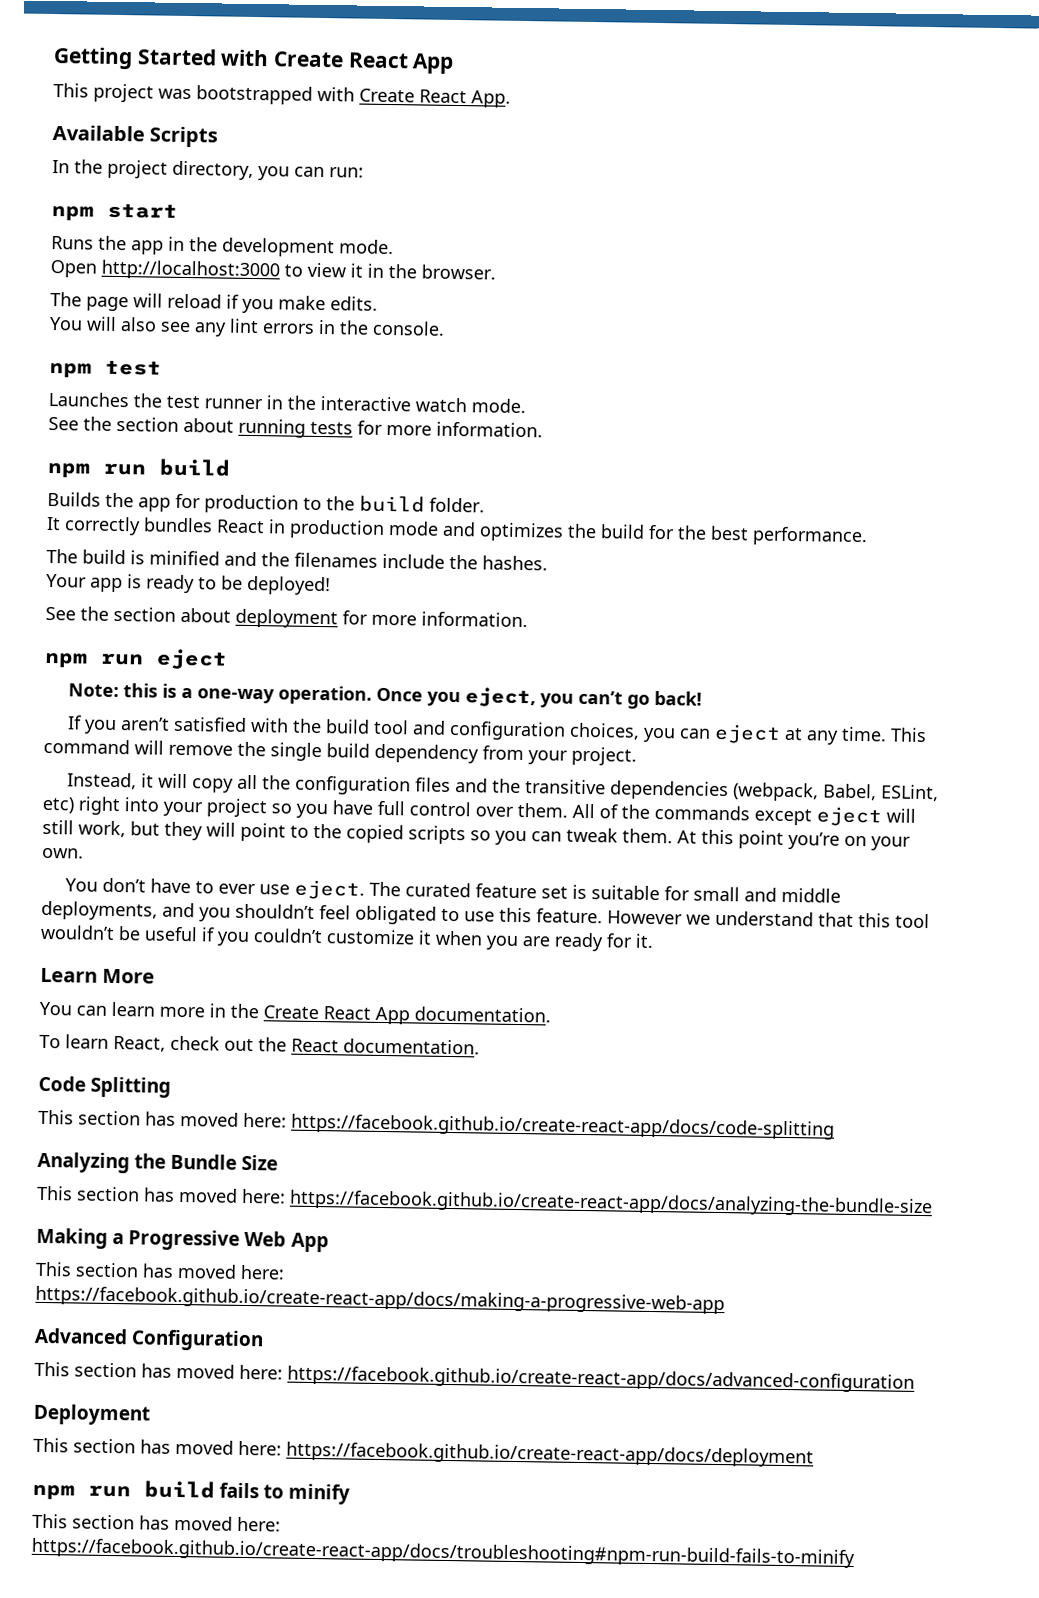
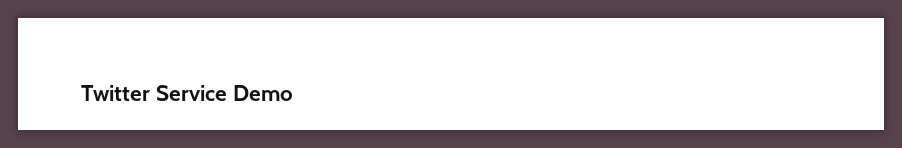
[53,47,455,74] [53,83,511,108] [52,125,219,148] [52,159,364,181] [51,203,178,221] [51,235,394,258] [50,259,496,281] [50,291,378,314] [49,316,445,337] [49,360,162,378] [48,391,526,414] [48,416,543,438] [47,458,231,478] [47,491,485,514] [46,516,868,547] [46,548,548,571] [46,573,331,596] [45,606,528,629] [44,648,228,670] [68,683,703,709] [67,715,928,745] [43,738,637,766] [67,772,940,802] [42,796,916,827] [42,819,911,851] [42,847,84,859] [65,877,842,903] [41,900,930,929] [40,924,654,952] [40,967,156,984] [39,1001,551,1025] [39,1034,480,1055] [38,1075,172,1098] [38,1109,835,1140] [37,1151,279,1174] [36,1185,933,1218] [36,1227,329,1253] [35,1261,285,1280] [35,1285,725,1315] [34,1327,265,1352] [34,1361,915,1393] [33,1403,150,1426] [33,1437,814,1468] [32,1480,351,1505] [32,1513,281,1532] [31,1537,855,1569] Getting Started with Create React App // This project was bootstrapped with Create React App. // Available Scripts // In the project directory, you can run: // npm start // Runs the app in the development mode. // Open http://localhost:3000 to view it in the browser. // The page will reload if you make edits. // You will also see any lint errors in the console. // npm test // Launches the test runner in the interactive watch mode. // See the section about running tests for more information. // npm run build // Builds the app for production to the build folder. // It correctly bundles React in production mode and optimizes the build for the best performance. // The build is minified and the filenames include the hashes. // Your app is ready to be deployed! // See the section about deployment for more information. // npm run eject // Note: this is a one-way operation. Once you eject, you can’t go back! // If you aren’t satisfied with the build tool and configuration choices, you can eject at any time. This command will remove the single build dependency from your project. // Instead, it will copy all the configuration files and the transitive dependencies (webpack, Babel, ESLint, etc) right into your project so you have full control over them. All of the commands except eject will still work, but they will point to the copied scripts so you can tweak them. At this point you’re on your own. // You don’t have to ever use eject. The curated feature set is suitable for small and middle deployments, and you shouldn’t feel obligated to use this feature. However we understand that this tool wouldn’t be useful if you couldn’t customize it when you are ready for it. // Learn More // You can learn more in the Create React App documentation. // To learn React, check out the React documentation. // Code Splitting // This section has moved here: https://facebook.github.io/create-react-app/docs/code-splitting // Analyzing the Bundle Size // This section has moved here: https://facebook.github.io/create-react-app/docs/analyzing-the-bundle-size // Making a Progressive Web App // This section has moved here: https://facebook.github.io/create-react-app/docs/making-a-progressive-web-app // Advanced Configuration // This section has moved here: https://facebook.github.io/create-react-app/docs/advanced-configuration // Deployment // This section has moved here: https://facebook.github.io/create-react-app/docs/deployment // npm run build fails to minify // This section has moved here: https://facebook.github.io/create-react-app/docs/troubleshooting#npm-run-build-fails-to-minify -> [81,85,294,101] Twitter Service Demo

